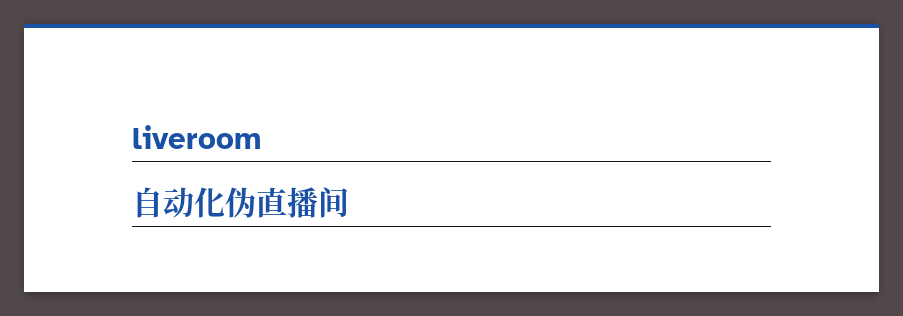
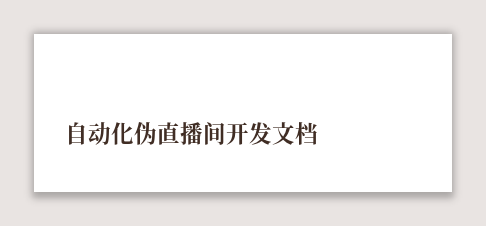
[132,125,261,149] liveroom // -> (65, 133) none
(349, 202) none -> [226,122,318,145] 开发文档

